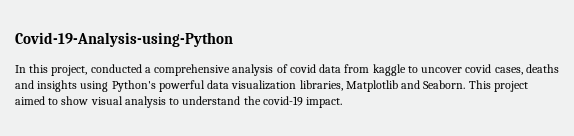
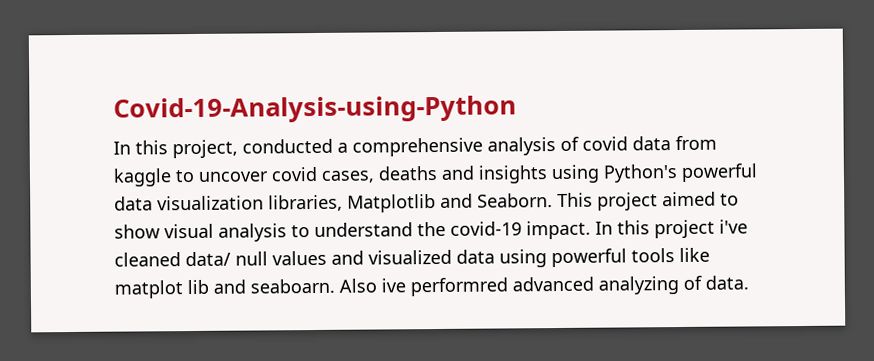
(343, 102) none -> [595,219,748,239] [114,247,710,268] [114,275,749,299] In this project i've cleaned data/ null values and visualized data using powerful tools like matplot lib and seaboarn. Also ive performred advanced analyzing of data.

